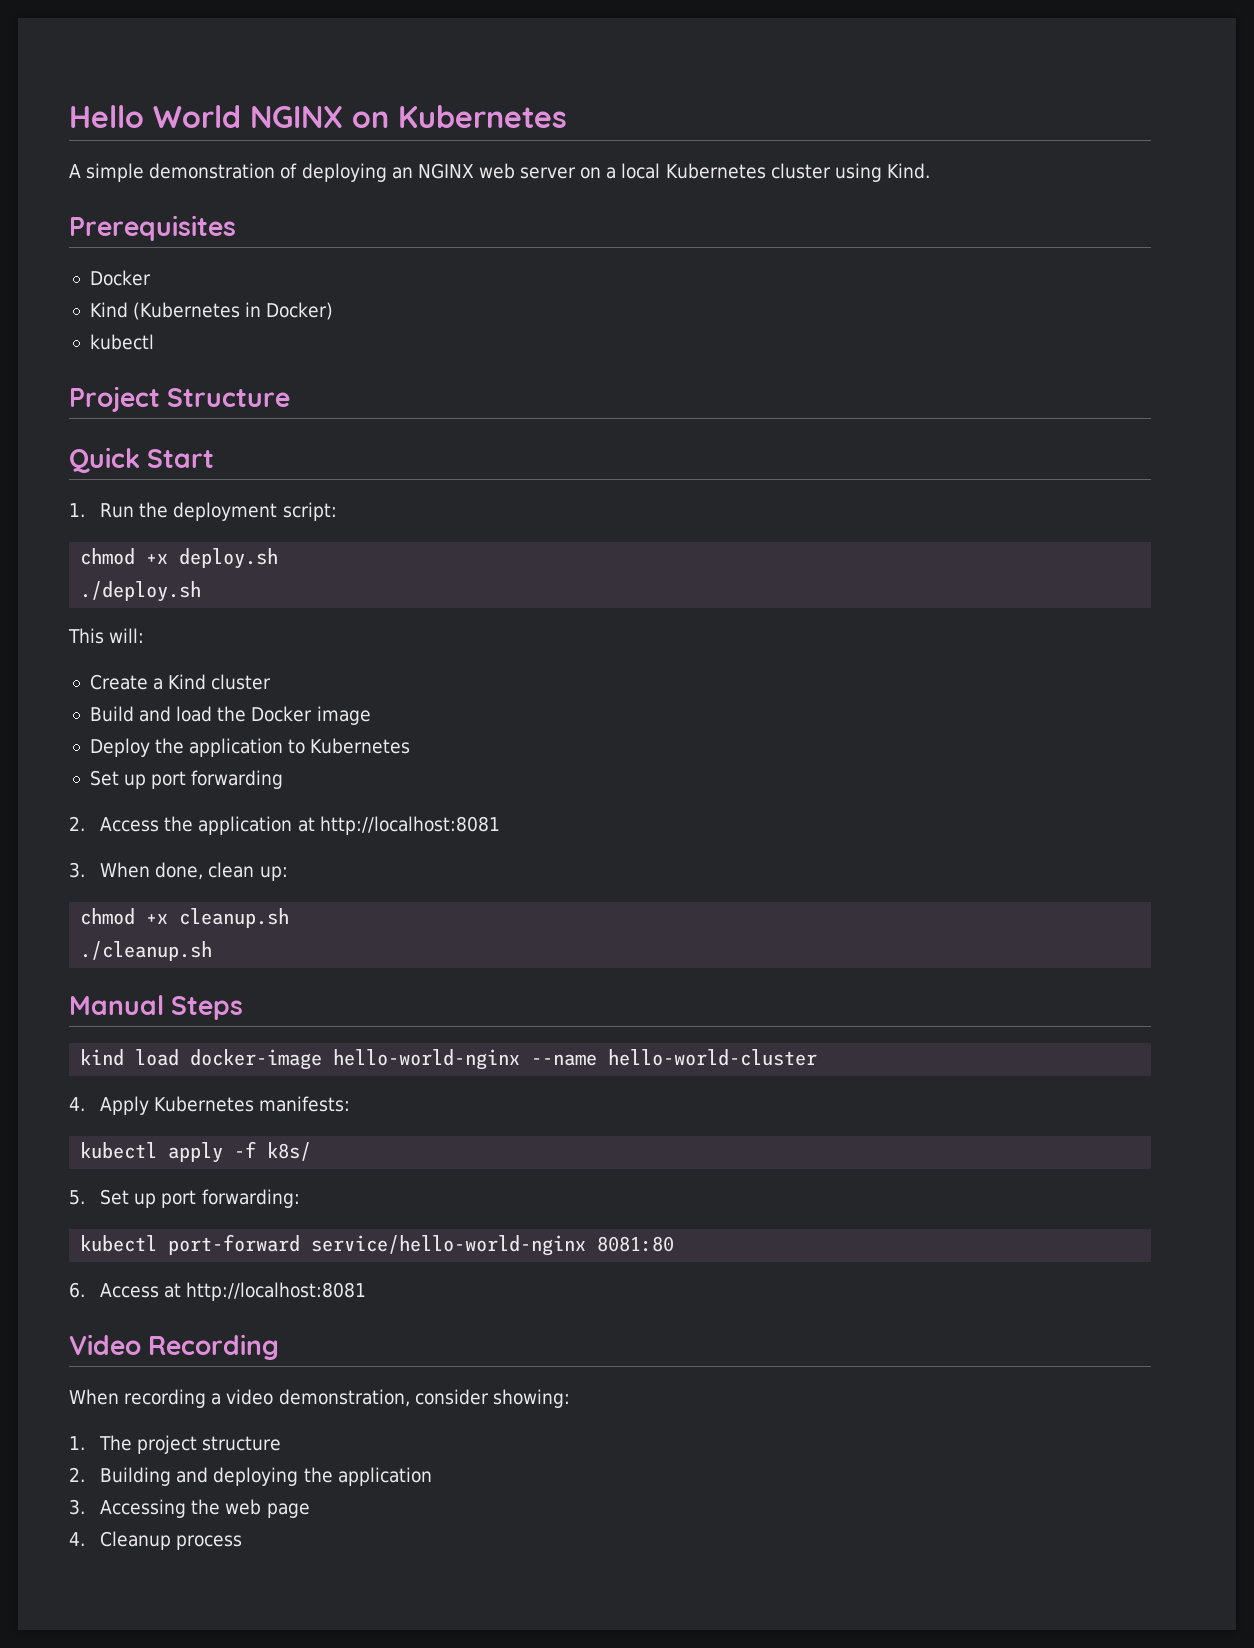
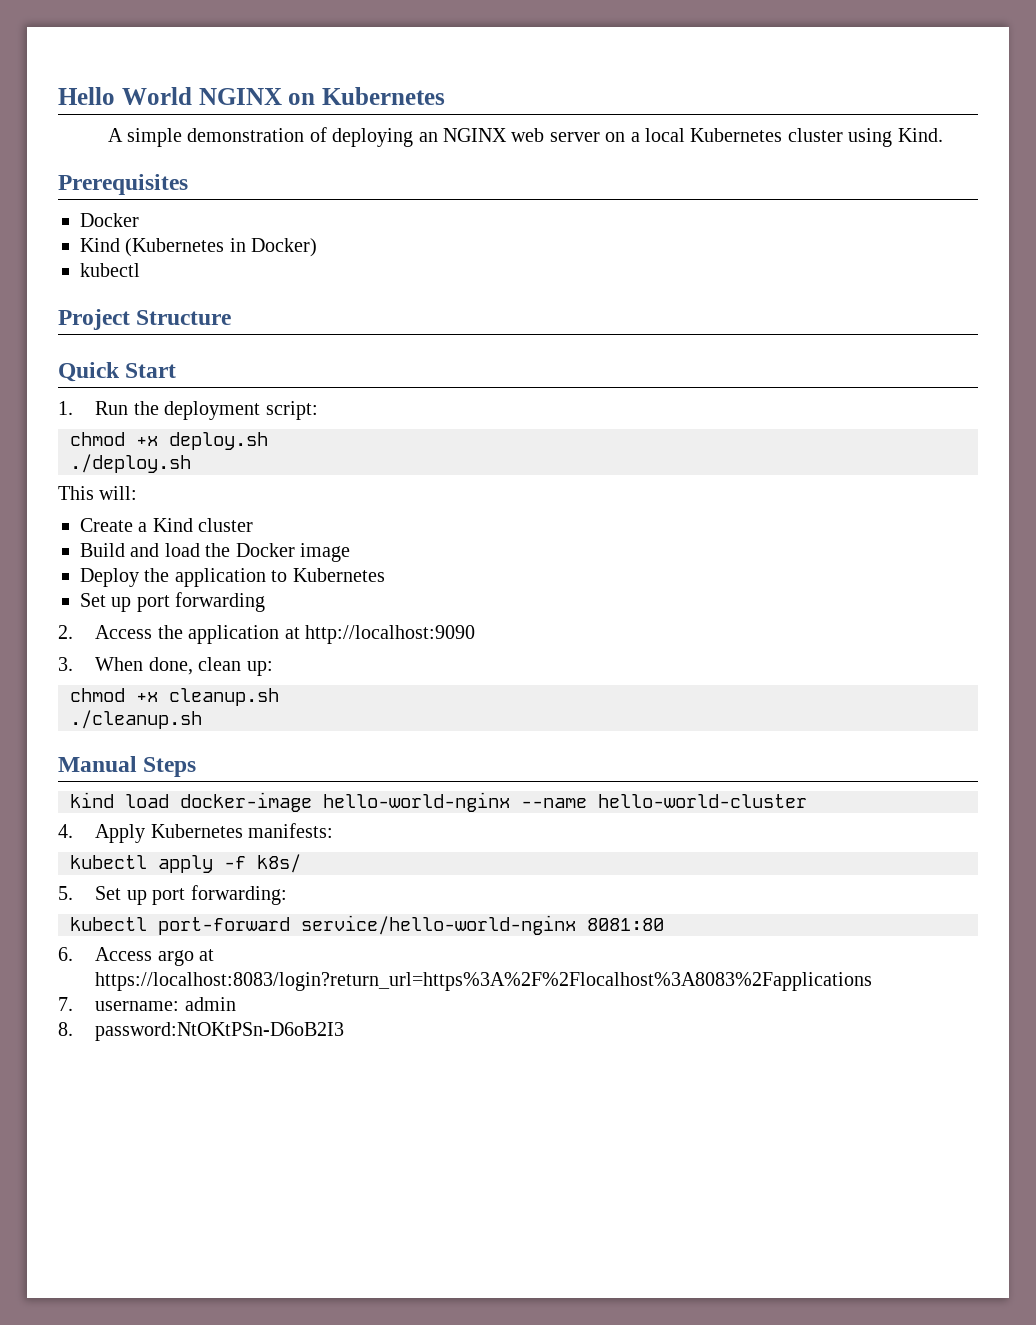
[319,816,500,835] http://localhost:8081 -> [304,625,475,644] http://localhost:9090
[164,1282,367,1301] [69,1334,280,1360] [69,1389,570,1408] [69,1435,282,1454] [69,1467,432,1486] [69,1499,310,1518] [69,1531,243,1550] at http://localhost:8081 // Video Recording // When recording a video demonstration, consider showing: // 1. The project structure // 2. Building and deploying the application // 3. Accessing the web page // 4. Cleanup process -> [157,949,215,966] [95,972,873,991] [58,997,236,1011] [58,1022,345,1041] argo at https://localhost:8083/login?return_url=https%3A%2F%2Flocalhost%3A8083%2Fapplications // 7. username: admin // 8. password:NtOKtPSn-D6oB2I3

